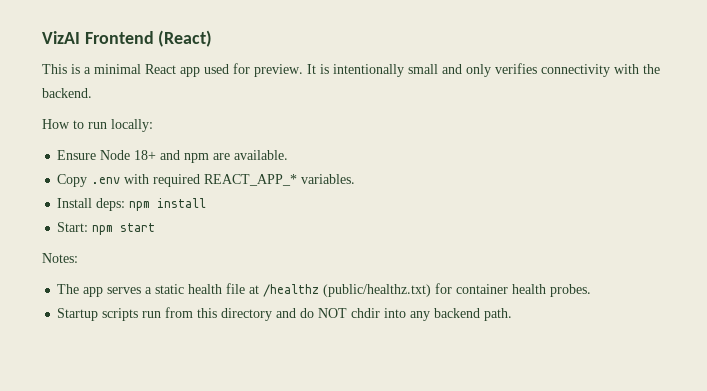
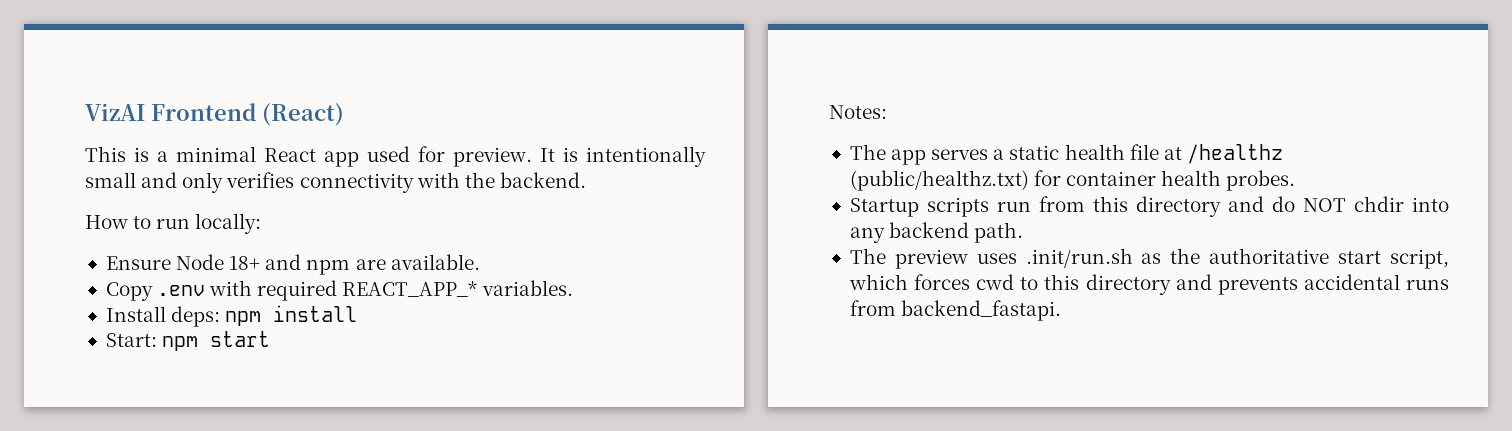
(513, 314) none -> [849,248,1449,269] [848,274,1449,295] [849,300,1062,321] // The preview uses .init/run.sh as the authoritative start script, which forces cwd to this directory and prevents accidental runs from backend_fastapi.

